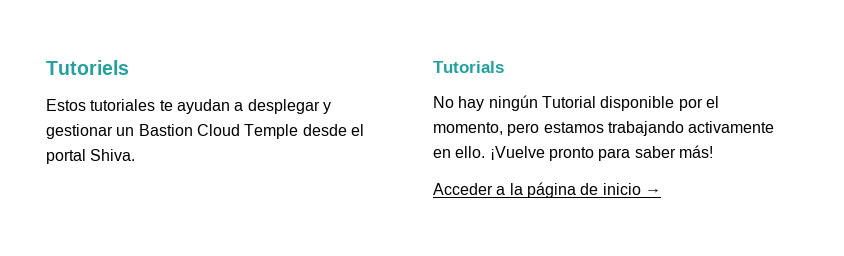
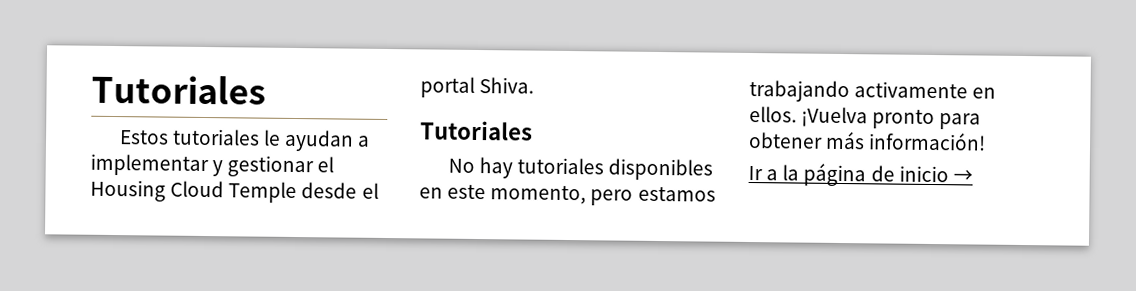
[46,60,129,75] Tutoriels -> [91,74,266,105] Tutoriales
[159,100,173,111] te -> [263,129,282,146] le
[247,99,320,114] desplegar -> [90,153,209,177] implementar
[116,124,193,136] un Bastion -> [317,156,335,173] [90,179,166,202] el Housing
[433,61,504,73] Tutorials -> [420,120,533,141] Tutoriales
[488,95,719,111] ningún Tutorial disponible por el -> [517,157,714,181] [419,184,487,200] tutoriales disponibles en este
[455,145,713,161] [433,183,493,195] ello. ¡Vuelve pronto para saber más! // Acceder -> [749,105,982,130] [748,131,987,151] [748,165,763,181] ellos. ¡Vuelva pronto para obtener más información! // Ir

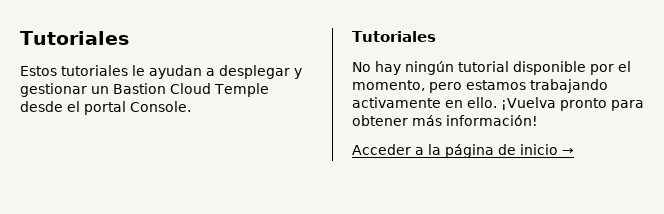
[90,153,209,177] implementar -> [219,65,290,79] desplegar
[317,156,335,173] [90,179,166,202] el Housing -> [91,83,166,94] un Bastion
[479,77,535,94] Shiva. -> [130,101,191,112] Console.
[517,157,714,181] [419,184,487,200] tutoriales disponibles en este -> [405,61,631,75] ningún tutorial disponible por el
[749,105,797,123] ellos. -> [467,97,497,108] ello.
[748,165,763,181] Ir -> [352,144,411,155] Acceder

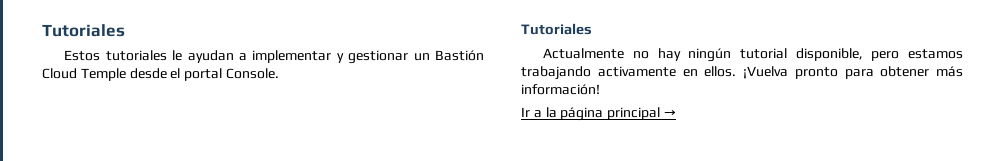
[219,65,290,79] desplegar -> [252,50,332,63] implementar
[113,83,166,94] Bastion -> [435,50,484,61] Bastión
[352,62,371,72] No -> [543,48,649,59] Actualmente no
[513,61,631,75] [352,80,425,91] disponible por el momento, -> [795,48,863,61] disponible,
[467,97,497,108] ello. -> [704,66,737,77] ellos.
[352,144,411,155] Acceder -> [521,107,530,117] Ir
[498,144,558,155] de inicio -> [607,107,661,120] principal

